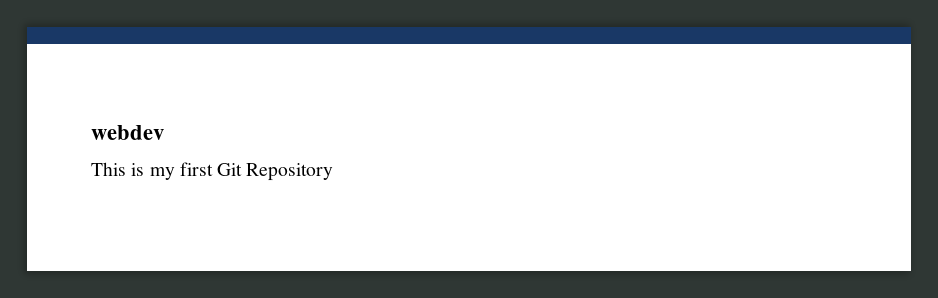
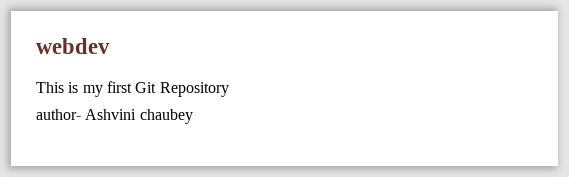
(334, 172) none -> [36,109,193,124] // author- Ashvini chaubey

